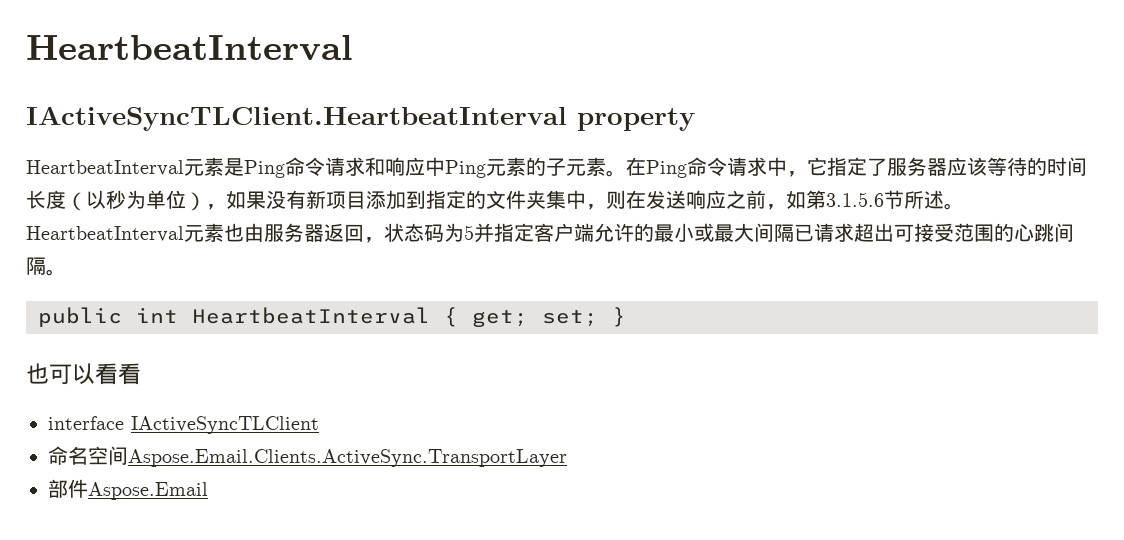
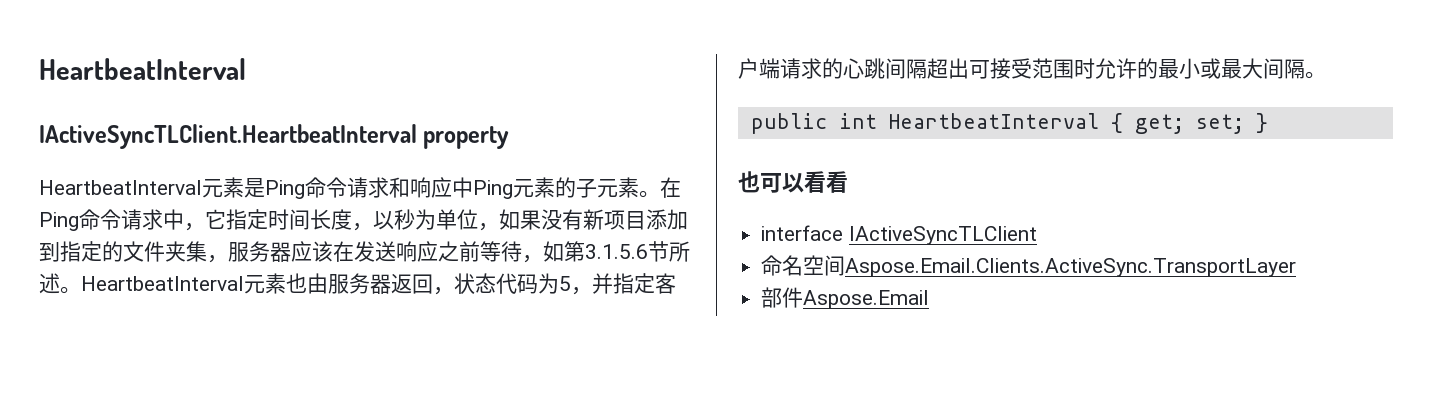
[867,157,1047,176] 了服务器应该等待的 -> (268, 219) none
[66,192,86,211] （ -> [352,223,373,231] ，
[186,192,206,211] ） -> (478, 219) none
[566,190,626,210] 中，则 -> [207,241,333,263] ，服务器应该
(766, 199) none -> [480,241,522,262] 等待
(424, 232) none -> [496,273,517,294] 代
(474, 232) none -> [571,287,592,295] ，
(594, 232) none -> [780,58,1095,79] 请求的心跳间隔超出可接受范围时
[794,223,1074,242] [26,257,46,275] 已请求超出可接受范围的心跳间隔 -> (1305, 69) none

